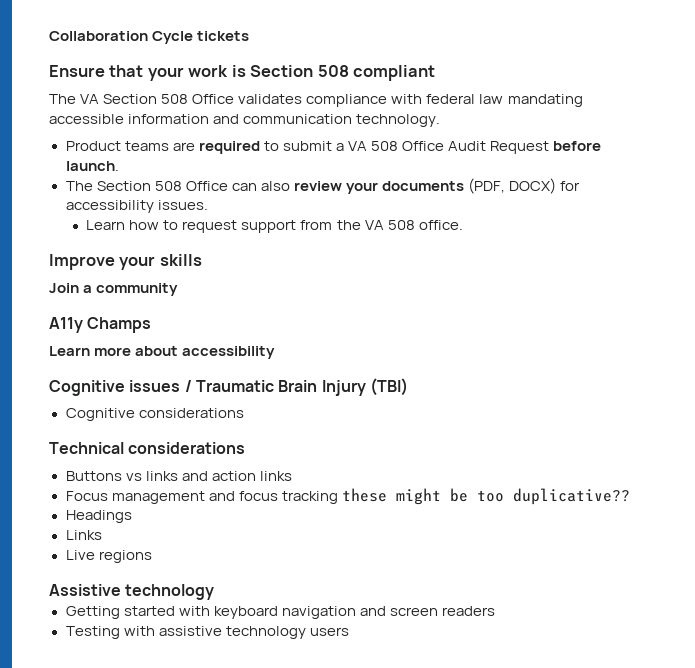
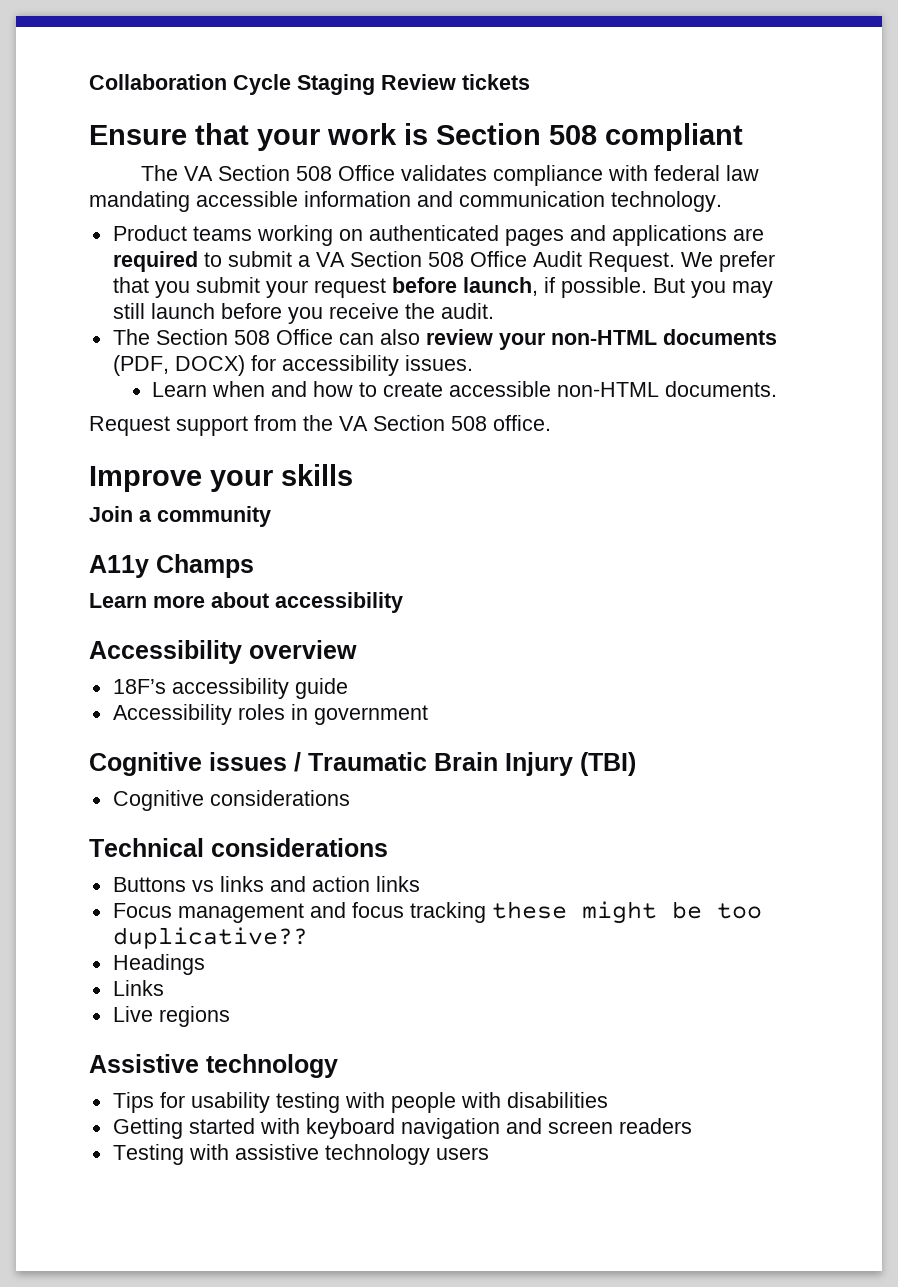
(194, 37) none -> [297,74,456,95] Staging Review
(169, 146) none -> [256,225,727,246] working on authenticated pages and applications
(367, 146) none -> [349,251,422,267] Section
[490,141,602,154] [65,161,119,171] Request before launch. -> [587,251,775,272] [112,277,773,298] [112,303,494,324] Request. We prefer that you submit your request before launch, if possible. But you may still launch before you receive the audit.
(378, 188) none -> [550,330,657,345] non-HTML
[129,220,238,233] how to request -> [212,381,778,397] [89,416,170,436] when and how to create accessible non-HTML documents. // Request
(384, 225) none -> [373,415,445,431] Section
(276, 352) none -> [89,640,357,664] [112,678,348,699] [112,704,428,725] // Accessibility overview // 18F’s accessibility guide // Accessibility roles in government
(215, 592) none -> [112,1092,608,1113] // Tips for usability testing with people with disabilities

